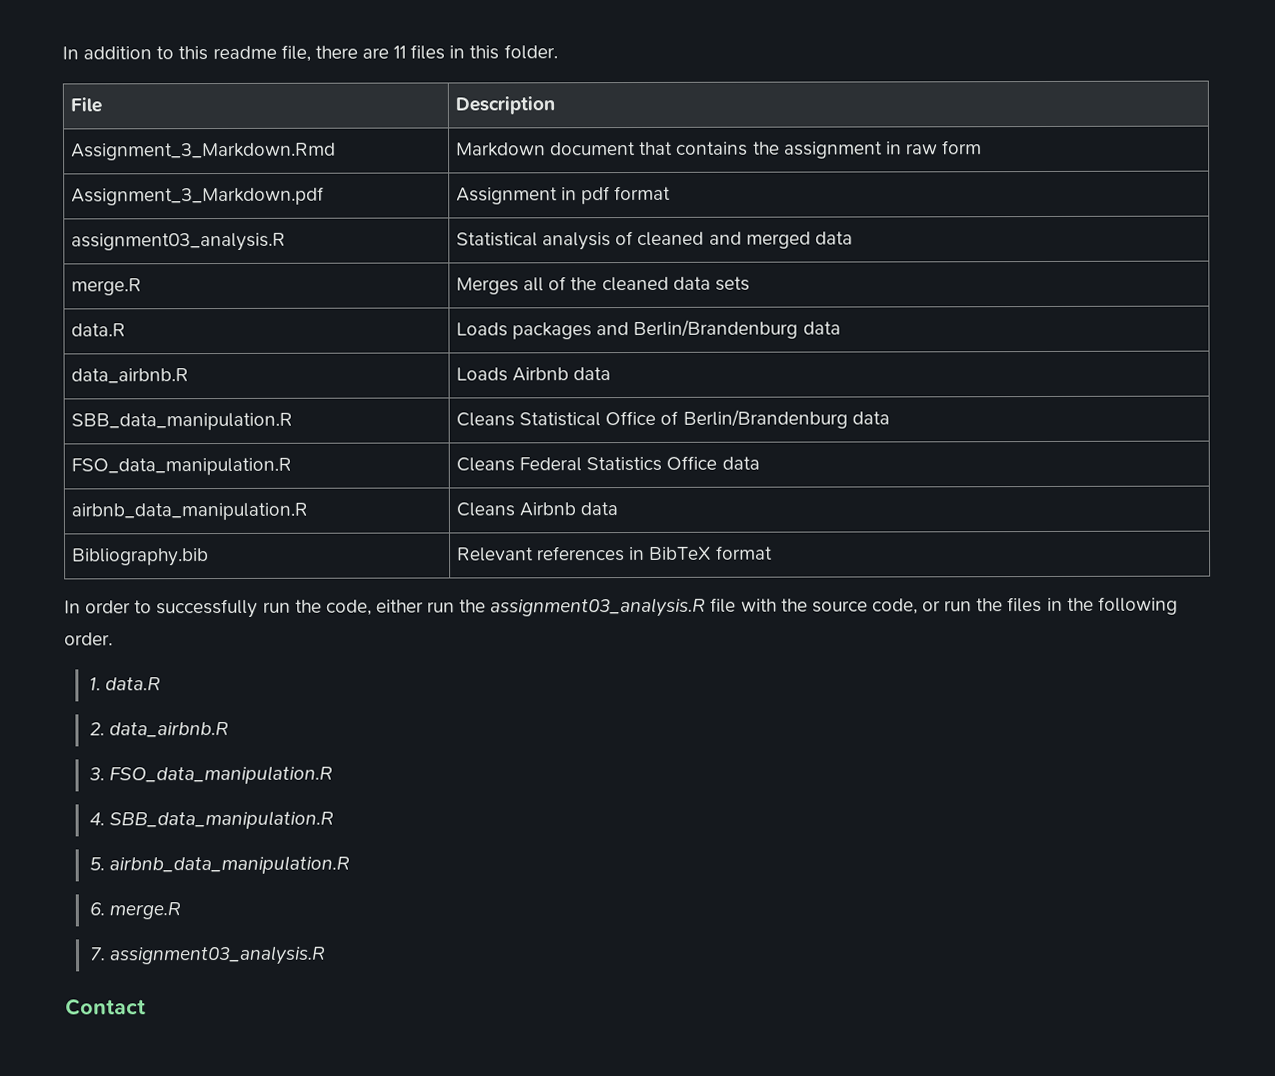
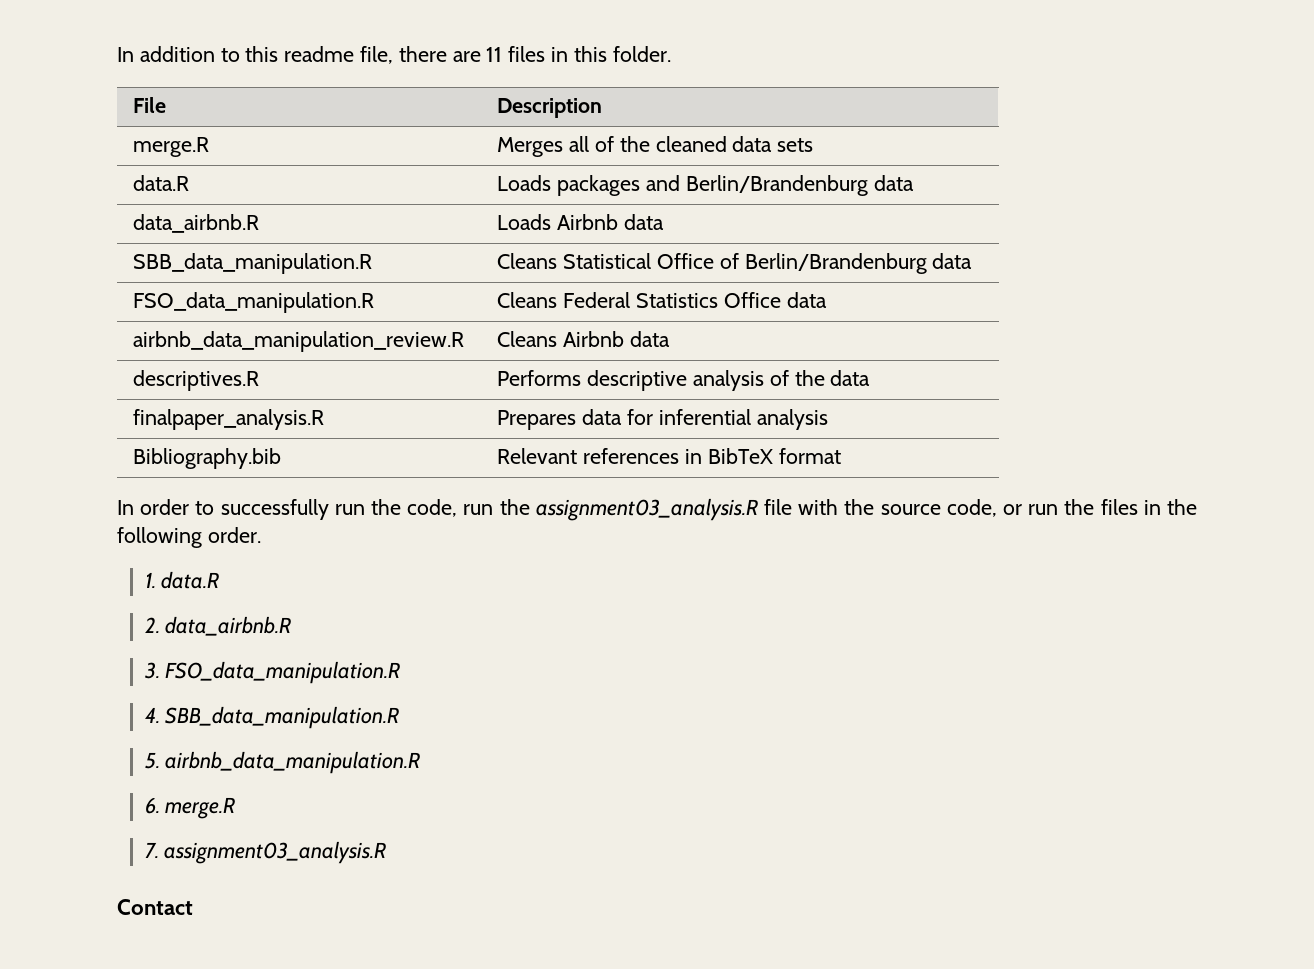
[71,142,337,161] [456,140,983,159] [71,186,325,206] [456,185,672,205] [71,232,287,252] [456,231,853,251] // Assignment_3_Markdown.Rmd | Markdown document that contains the assignment in raw form // Assignment_3_Markdown.pdf | Assignment in pdf format // assignment03_analysis.R | Statistical analysis of cleaned and merged data -> (603, 108) none
[71,502,309,521] airbnb_data_manipulation.R -> [133,331,465,352] airbnb_data_manipulation_review.R
(619, 509) none -> [133,370,260,391] [497,370,871,391] [133,409,325,430] [497,409,828,430] // descriptives.R | Performs descriptive analysis of the data // finalpaper_analysis.R | Prepares data for inferential analysis
[375,599,424,613] either -> (458, 508) none

